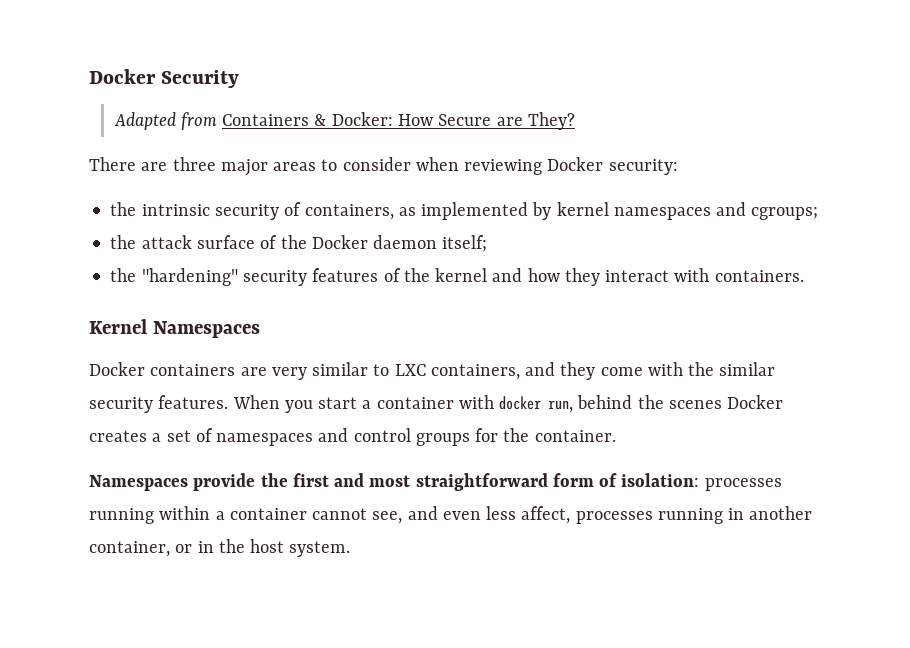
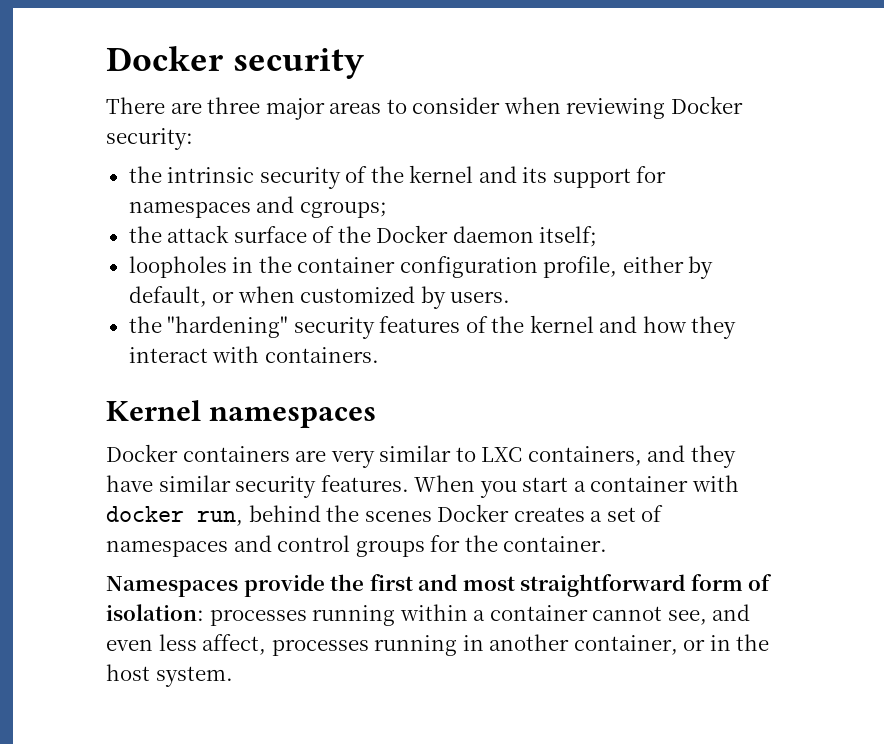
[89,69,240,88] [113,112,575,130] Docker Security // Adapted from Containers & Docker: How Secure are They? -> [106,46,364,79] Docker security
[304,202,609,220] containers, as implemented by kernel -> [370,165,667,188] the kernel and its support for
(488, 243) none -> [128,256,714,279] [128,286,511,309] // loopholes in the container configuration profile, either by default, or when customized by users.
[152,321,260,338] Namespaces -> [209,407,377,428] namespaces
[600,362,715,376] come with the -> [106,475,153,492] have

